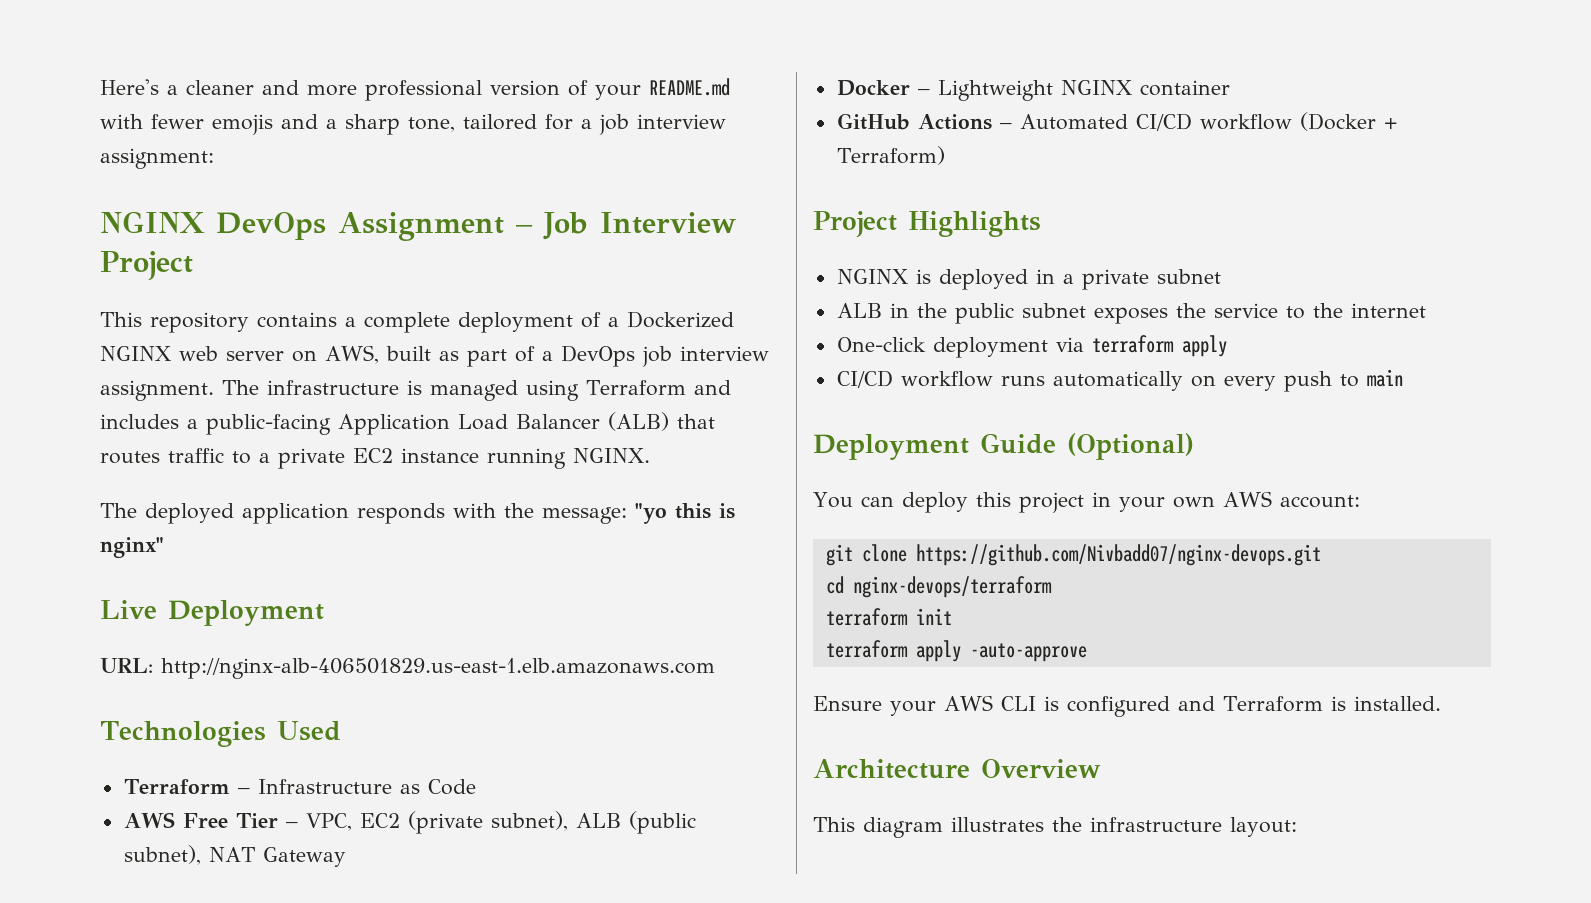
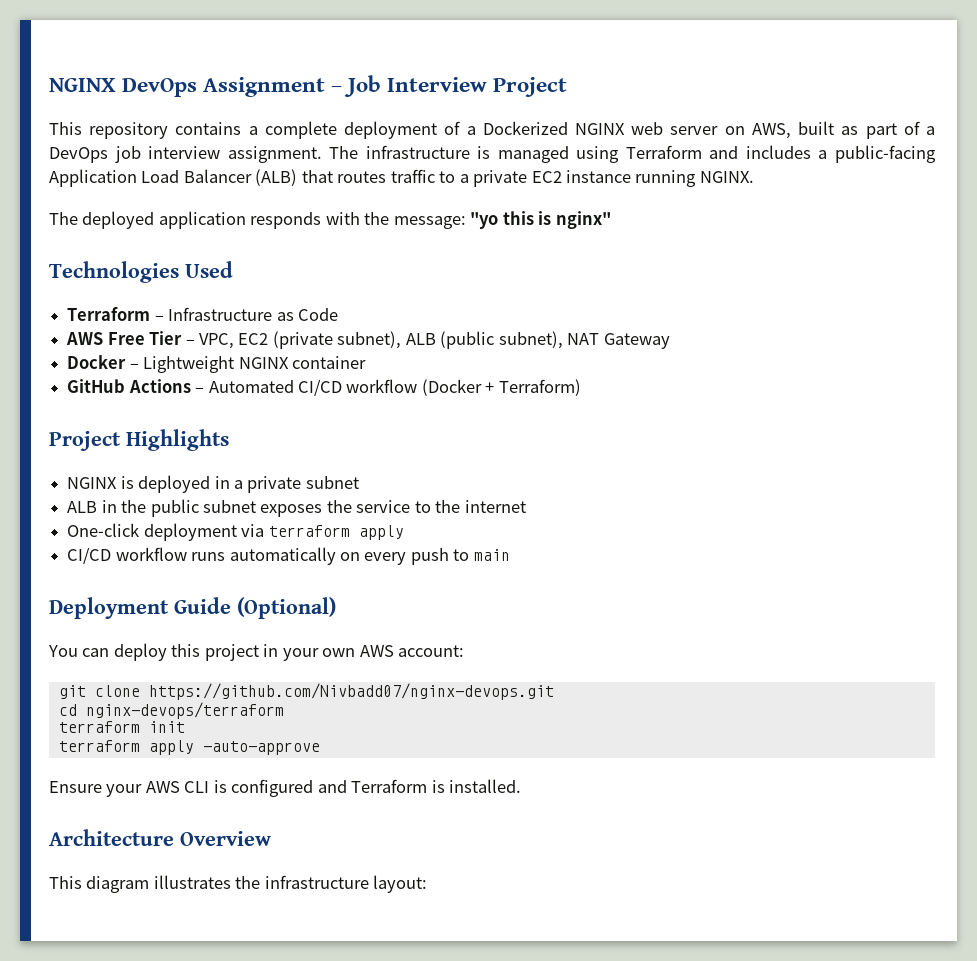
[100,78,730,101] [100,114,726,135] [100,148,214,169] Here's a cleaner and more professional version of your README.md with fewer emojis and a sharp tone, tailored for a job interview assignment: // -> (49, 85) none
[100,600,324,626] [100,658,715,679] // Live Deployment // URL: http://nginx-alb-406501829.us-east-1.elb.amazonaws.com -> (611, 220) none

